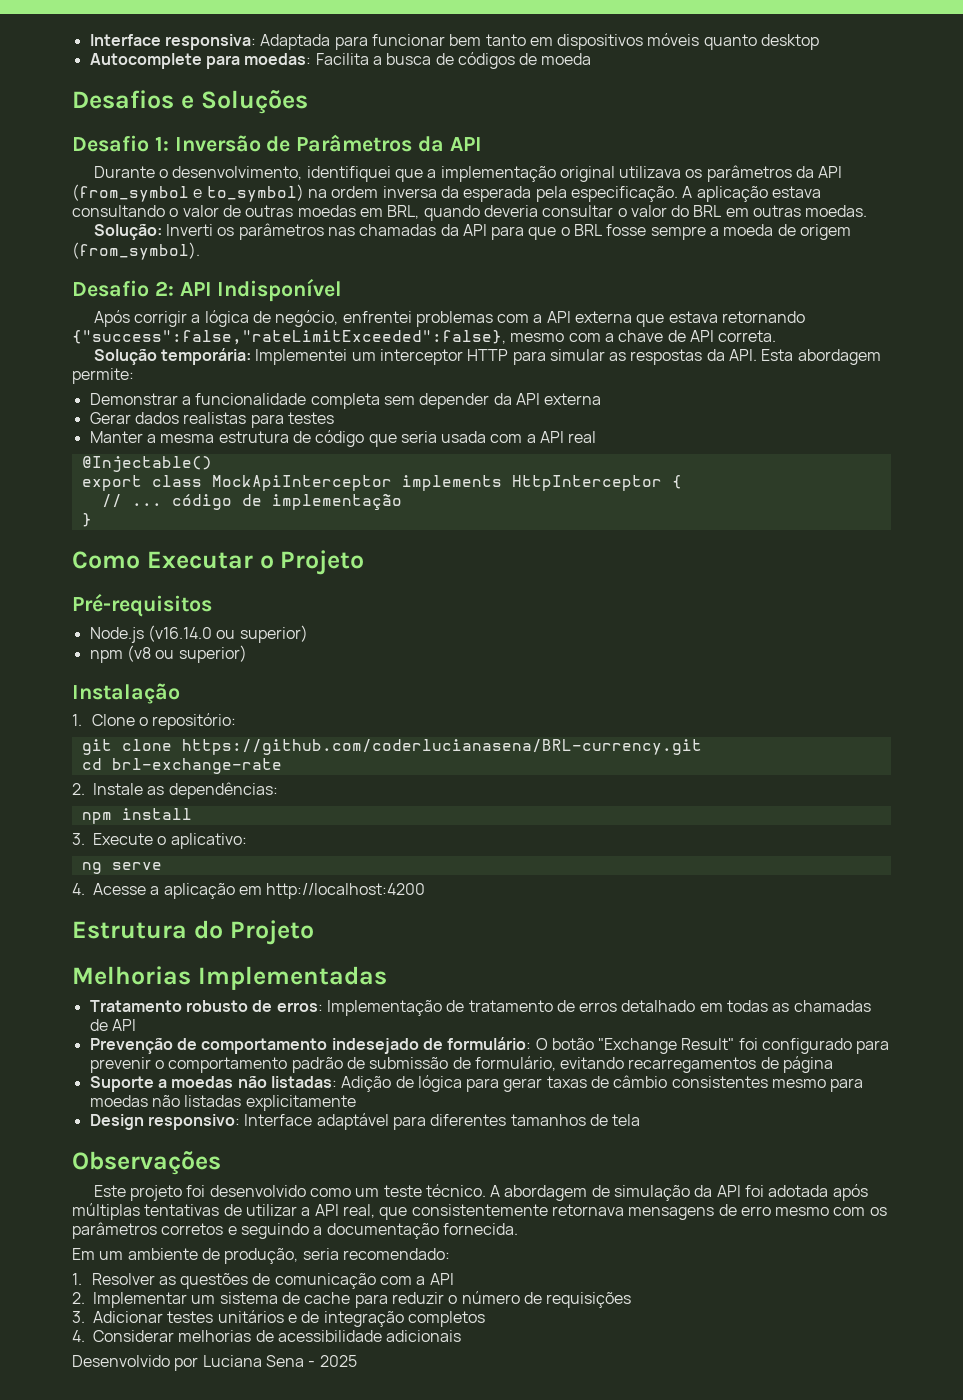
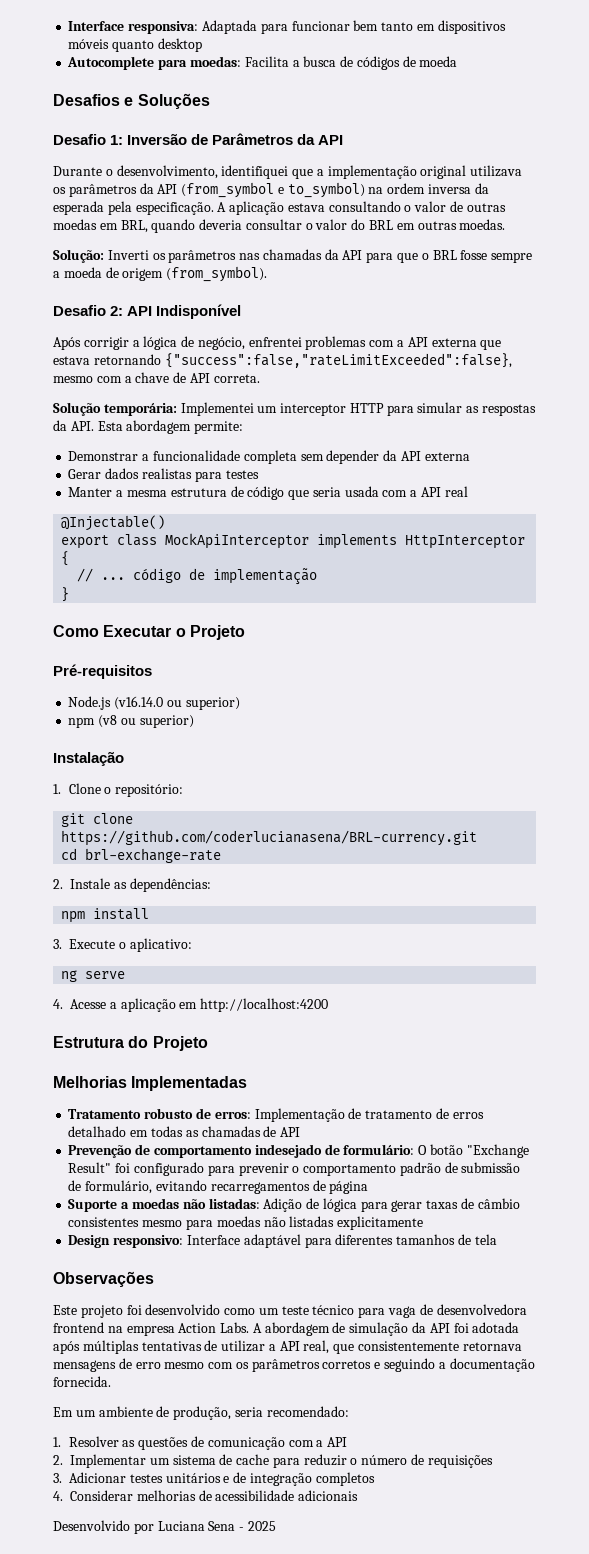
[425,1184,486,1197] técnico. -> [312,1304,527,1318] [53,1322,250,1336] técnico para vaga de desenvolvedora frontend na empresa Action Labs.

